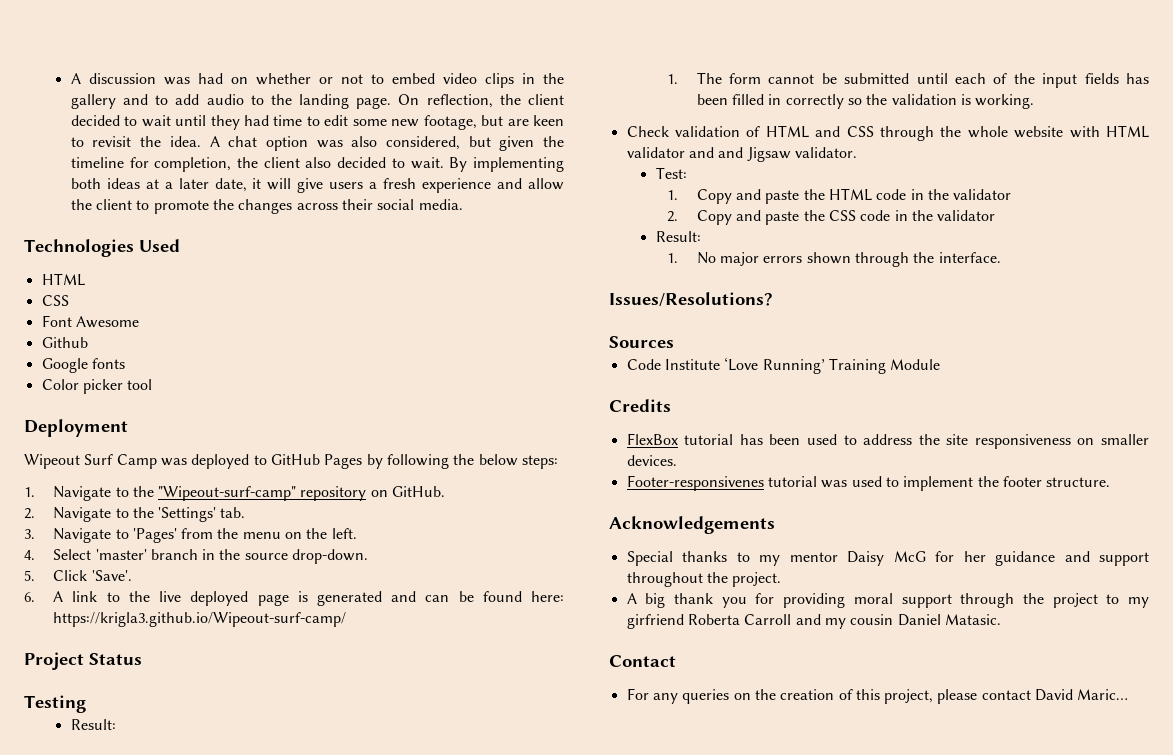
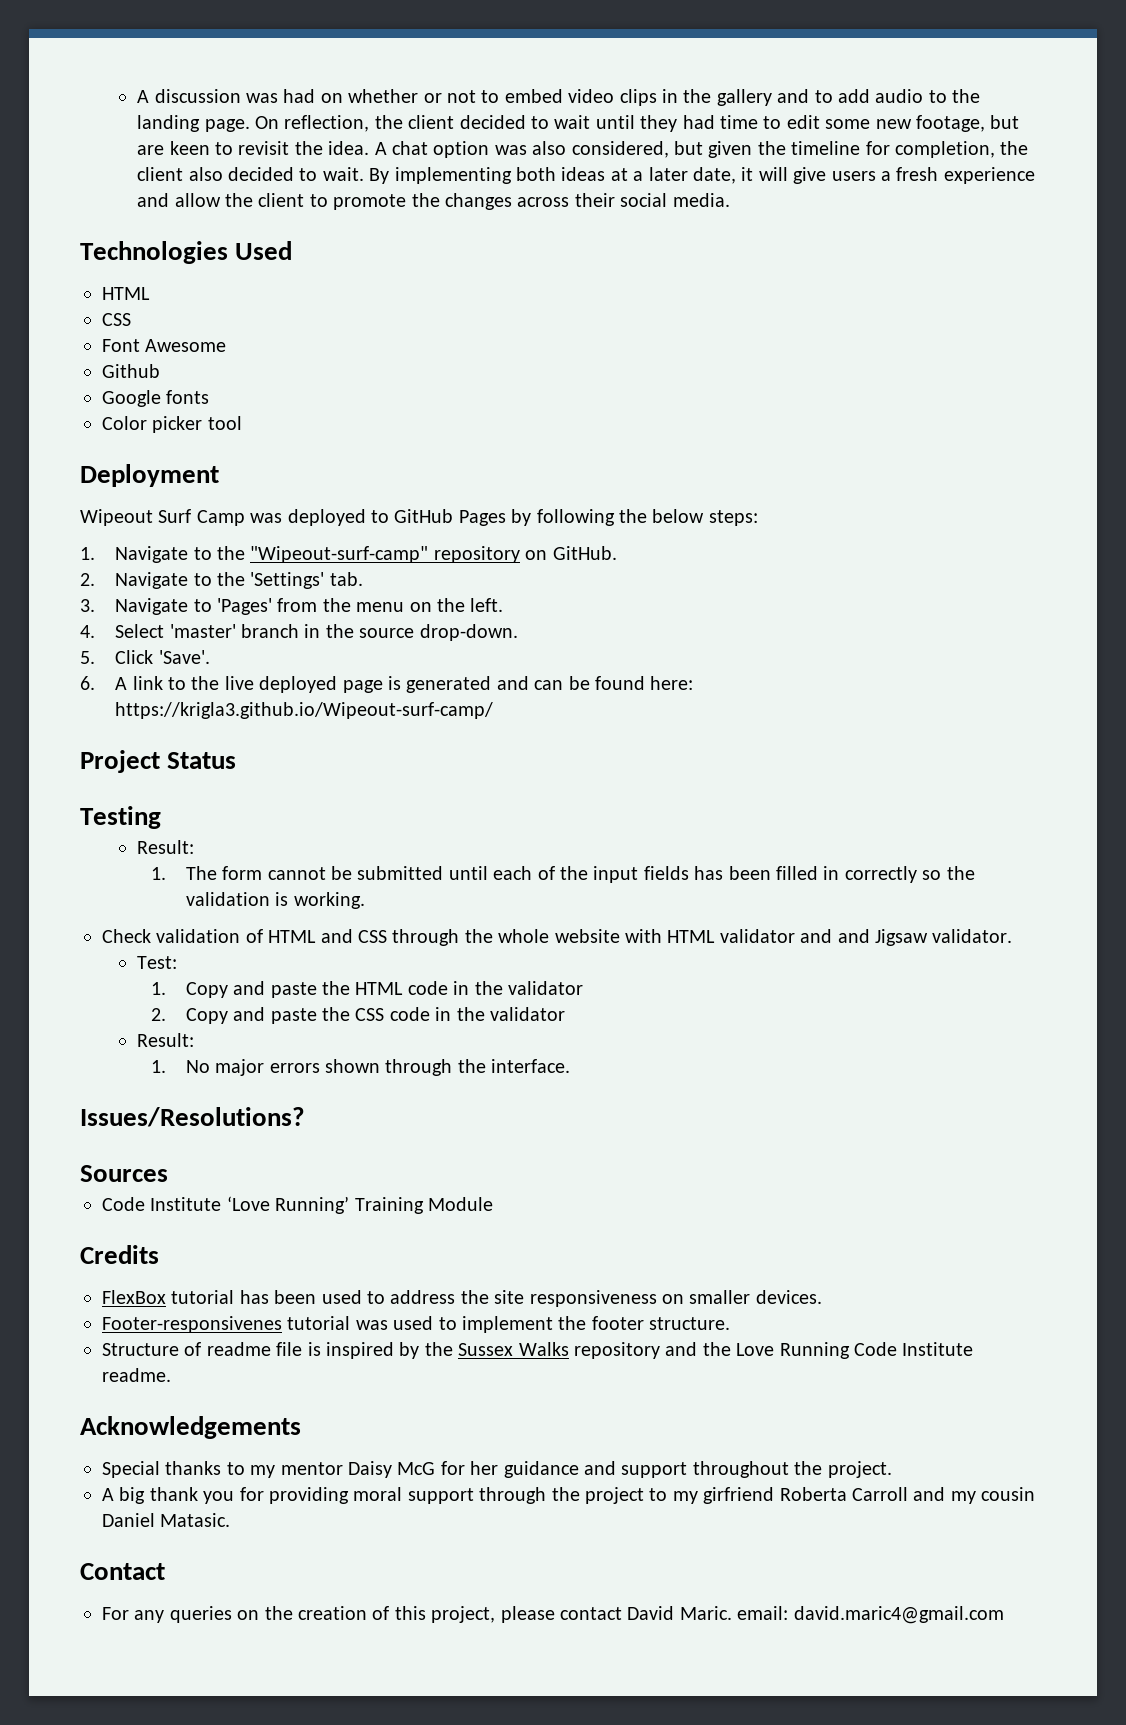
(1111, 482) none -> [102,1342,974,1359] [102,1368,171,1382] // Structure of readme file is inspired by the Sussex Walks repository and the Love Running Code Institute readme.
[1077,689,1129,700] Maric… -> [679,1606,1004,1624] Maric. email: david.maric4@gmail.com

